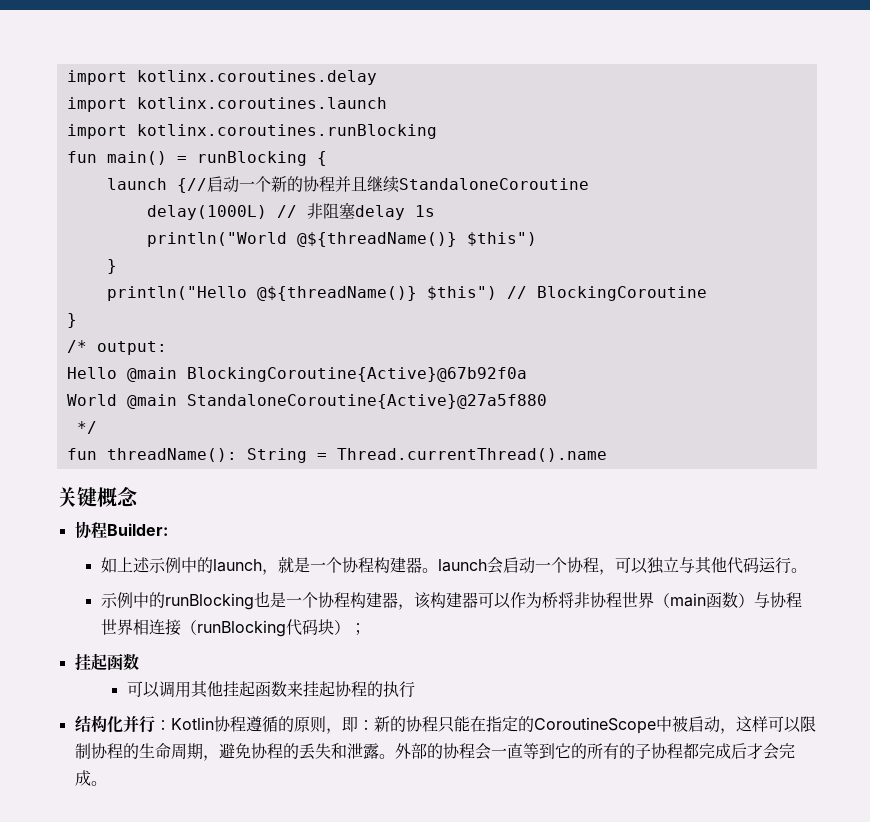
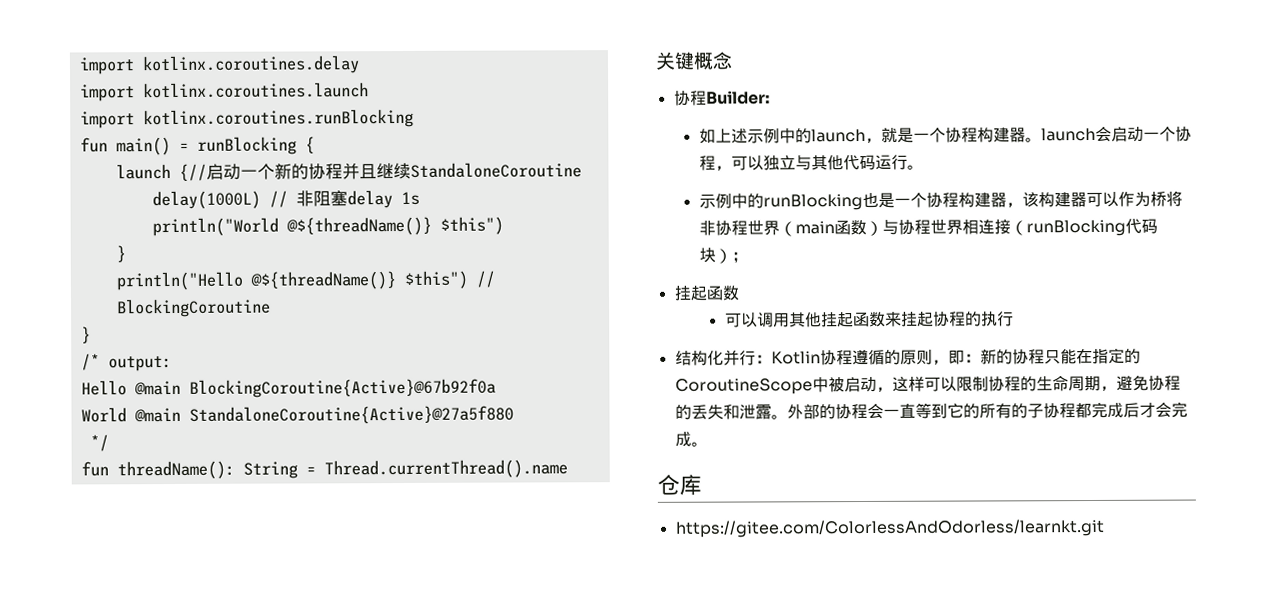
(107, 783) none -> [657,474,702,495] [674,518,1105,538] // 仓库 // https://gitee.com/ColorlessAndOdorless/learnkt.git

